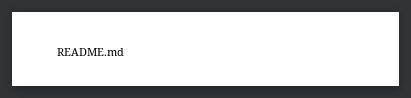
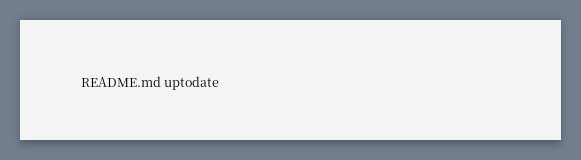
(124, 52) none -> [164,76,220,90] uptodate

